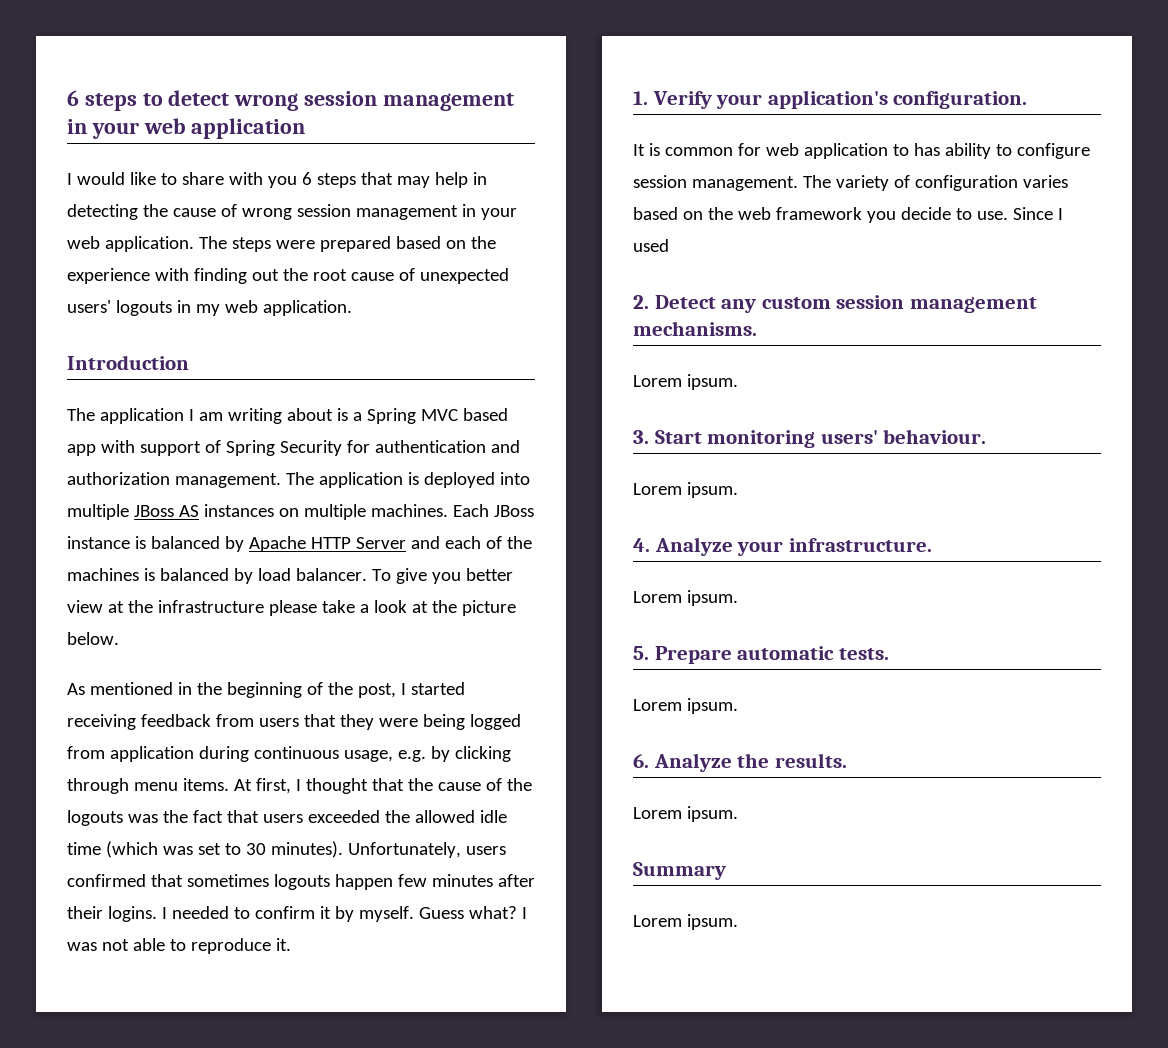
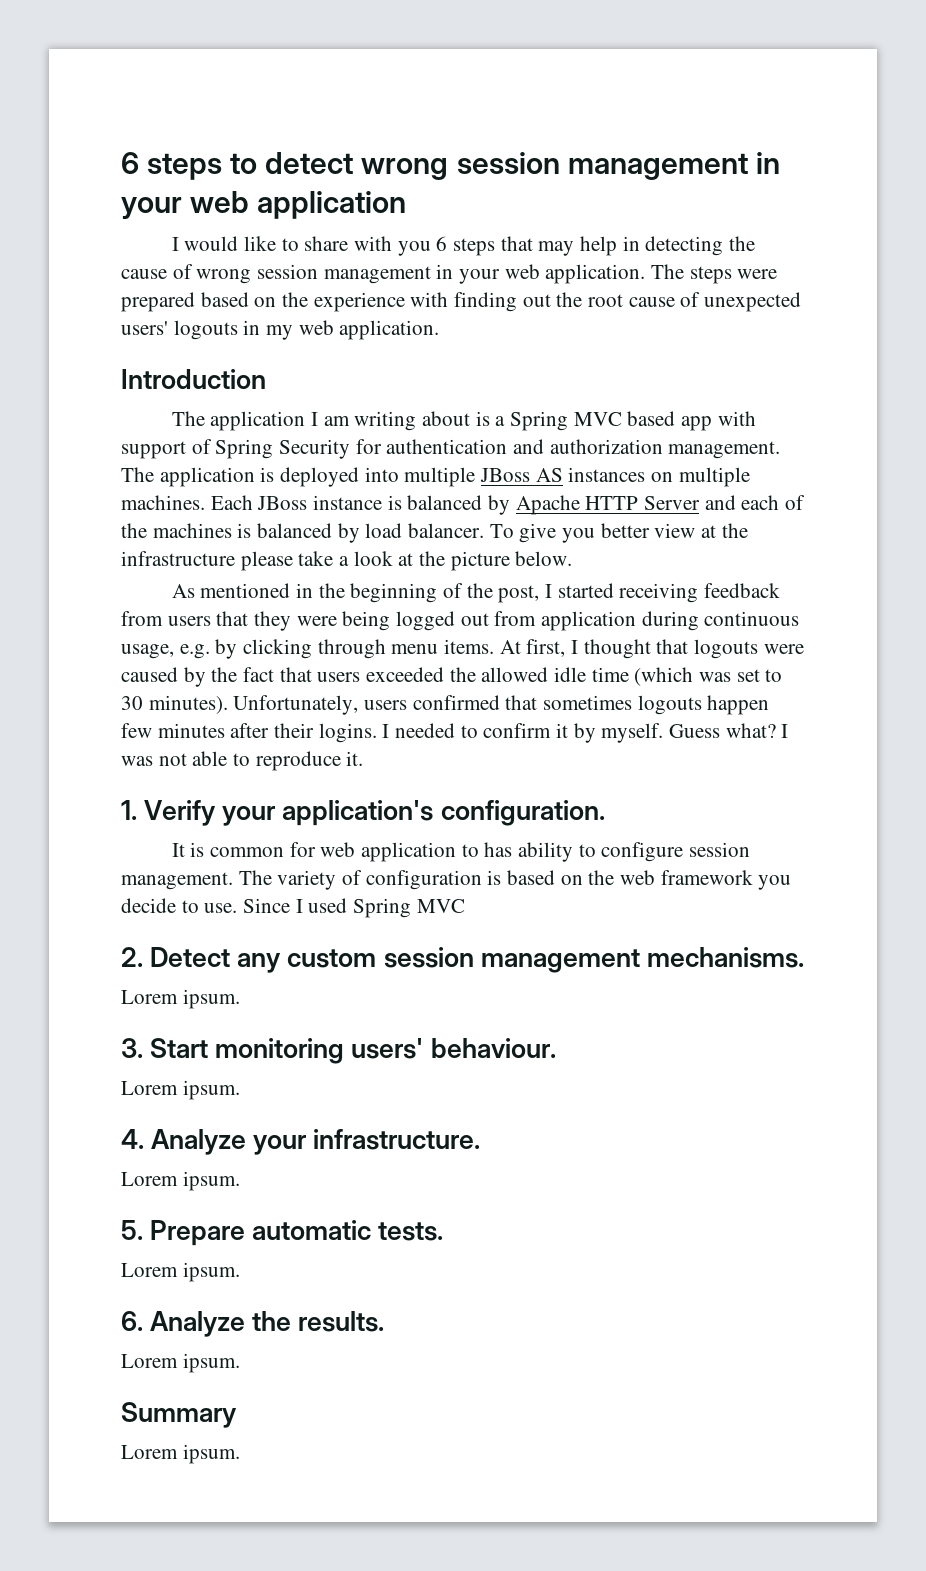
(521, 722) none -> [460,613,489,626] out
[407,778,532,791] [67,810,158,826] the cause of the logouts was -> [694,639,804,659] [121,667,206,687] logouts were caused by
[1022,175,1068,188] varies -> [487,870,502,885] is
(669, 245) none -> [353,898,465,918] Spring MVC

